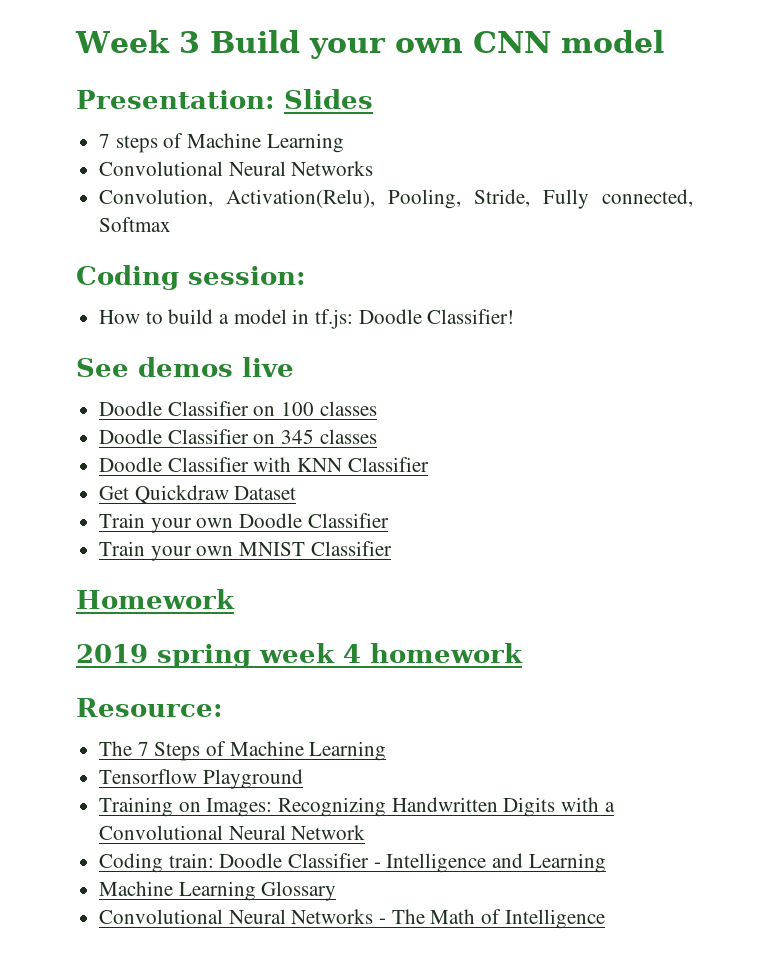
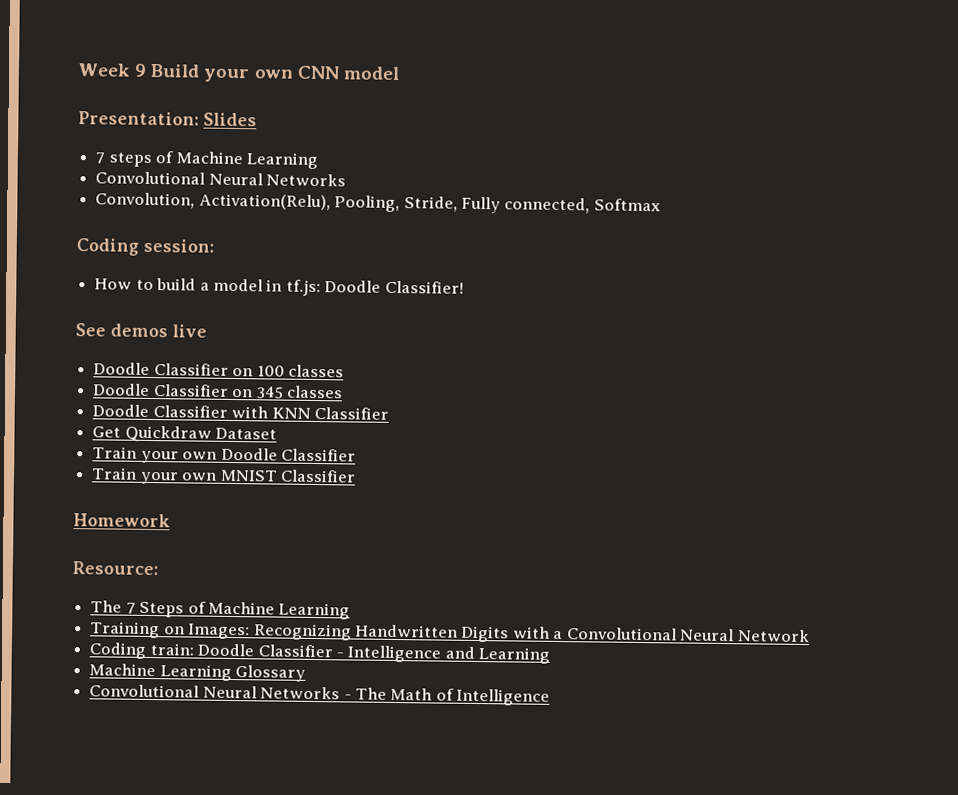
[178,31,200,53] 3 -> [134,63,148,77] 9
[76,643,523,668] // 2019 spring week 4 homework -> (170, 520) none
[99,769,303,789] // Tensorflow Playground -> (351, 611) none

